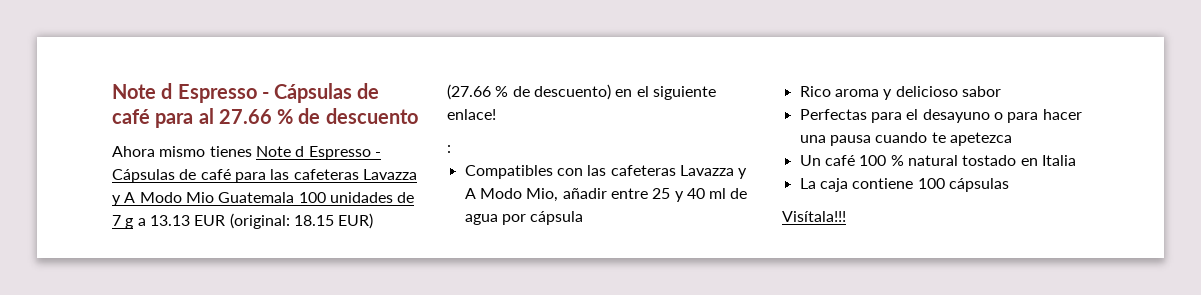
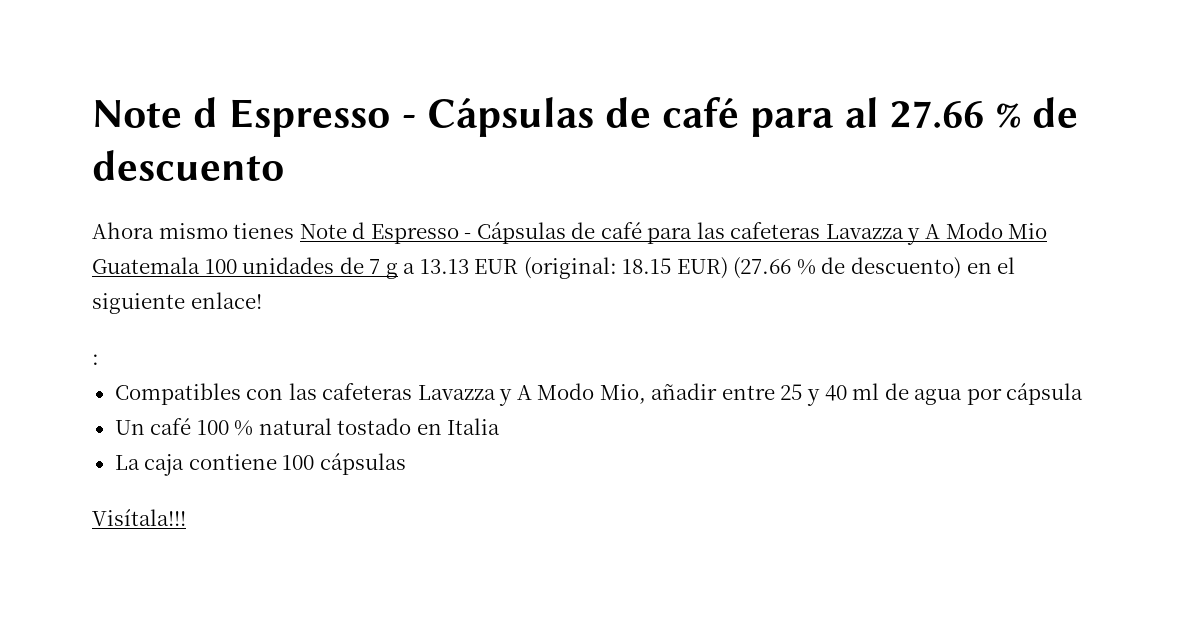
[799,86,1001,100] [799,109,1082,123] [799,132,1012,146] // Rico aroma y delicioso sabor // Perfectas para el desayuno o para hacer una pausa cuando te apetezca -> (1084, 394) none

